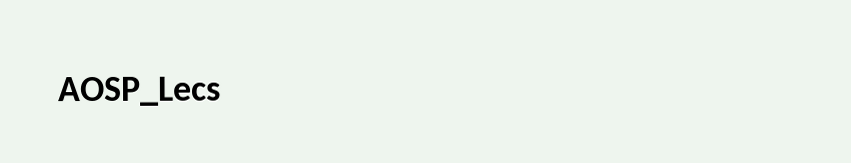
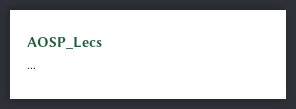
(221, 91) none -> [27,67,36,69] // ...

